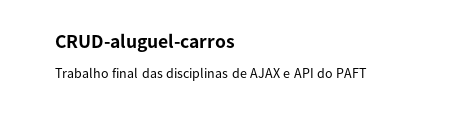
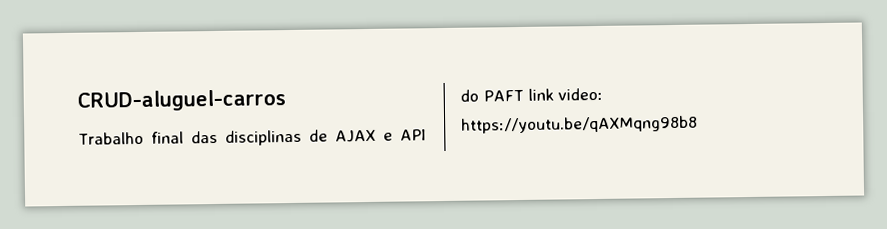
(368, 73) none -> [528,87,603,101] [461,115,698,134] link video: https://youtu.be/qAXMqng98b8

